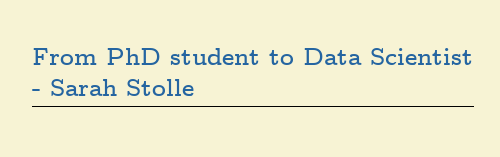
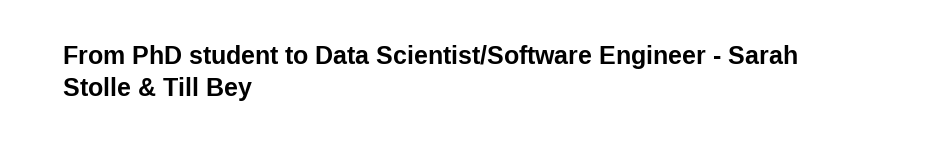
[370,48,473,65] Scientist -> [376,45,706,69] Scientist/Software Engineer
(194, 87) none -> [138,77,252,101] & Till Bey

